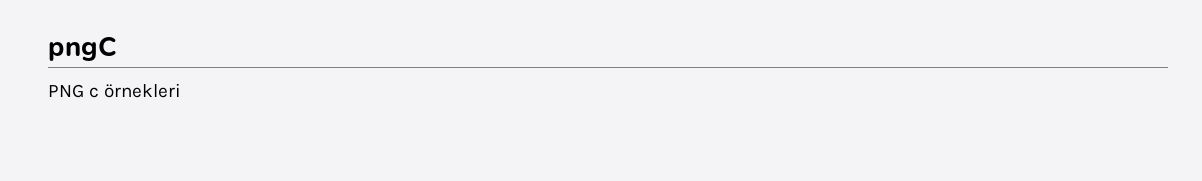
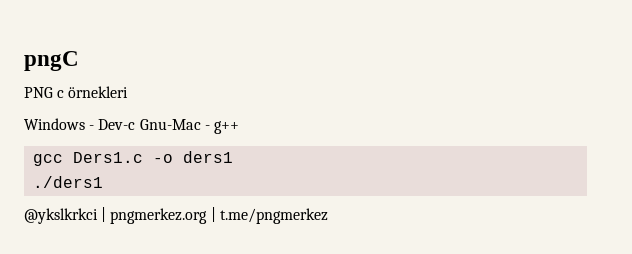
(182, 90) none -> [24,118,239,134] [33,151,234,166] [33,176,104,188] [24,207,328,224] // Windows - Dev-c Gnu-Mac - g++ // gcc Ders1.c -o ders1 // ./ders1 // @ykslkrkci | pngmerkez.org | t.me/pngmerkez

